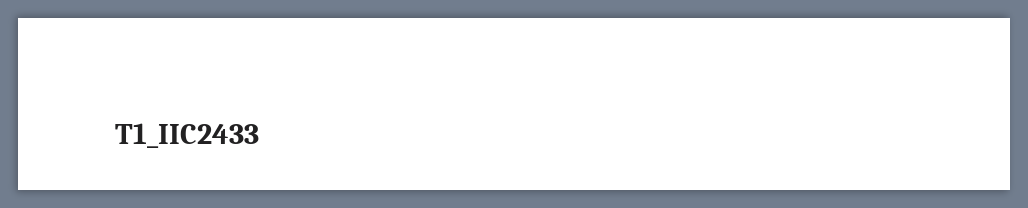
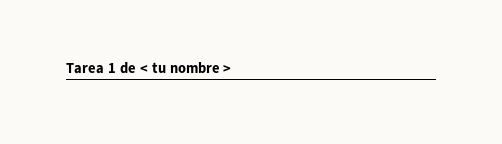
[115,123,259,148] T1_IIC2433 -> [66,62,232,74] Tarea 1 de < tu nombre >

